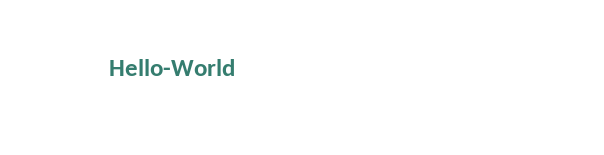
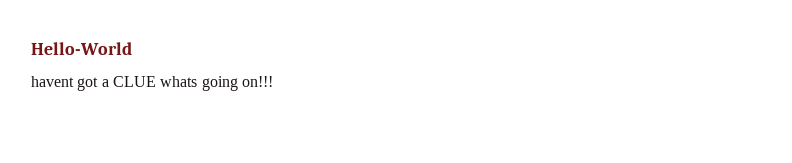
(235, 67) none -> [31,76,273,91] // havent got a CLUE whats going on!!!

